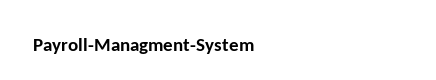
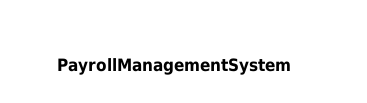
[33,38,254,54] Payroll-Managment-System -> [57,58,291,75] PayrollManagementSystem

